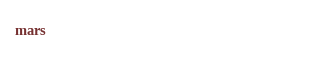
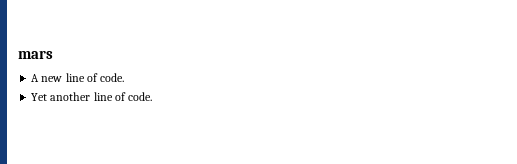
(46, 31) none -> [31,73,125,82] [31,92,153,101] // A new line of code. // Yet another line of code.

